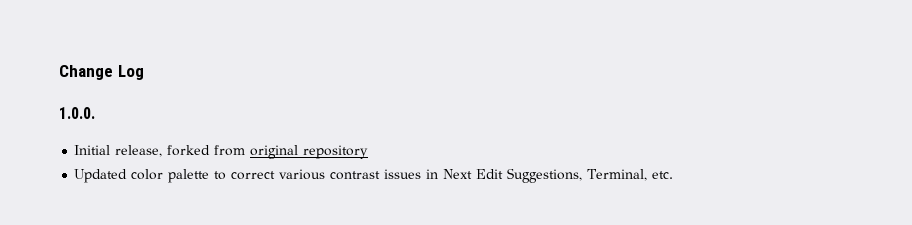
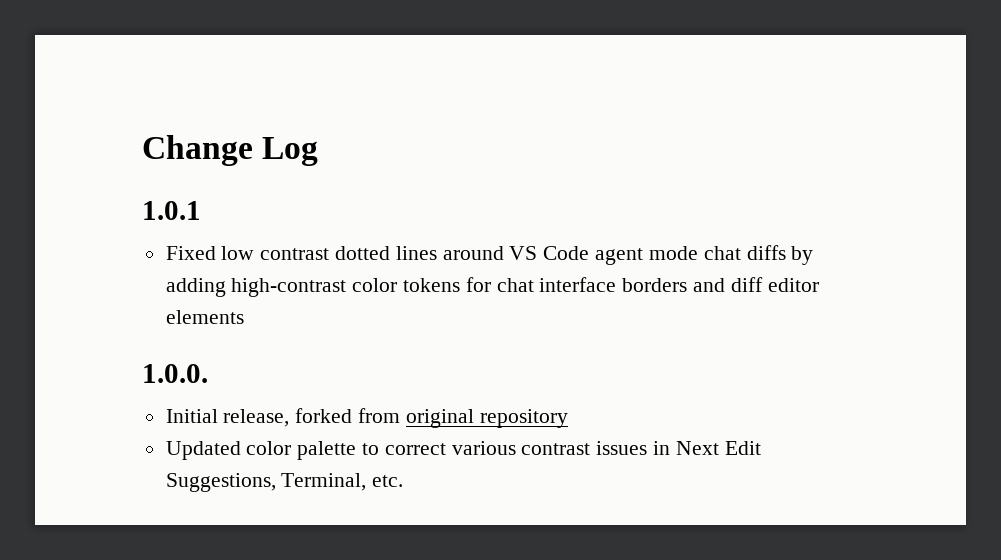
(144, 72) none -> [142,201,201,220] [165,245,814,265] [165,277,819,297] [165,310,244,324] // 1.0.1 // Fixed low contrast dotted lines around VS Code agent mode chat diffs by adding high-contrast color tokens for chat interface borders and diff editor elements

